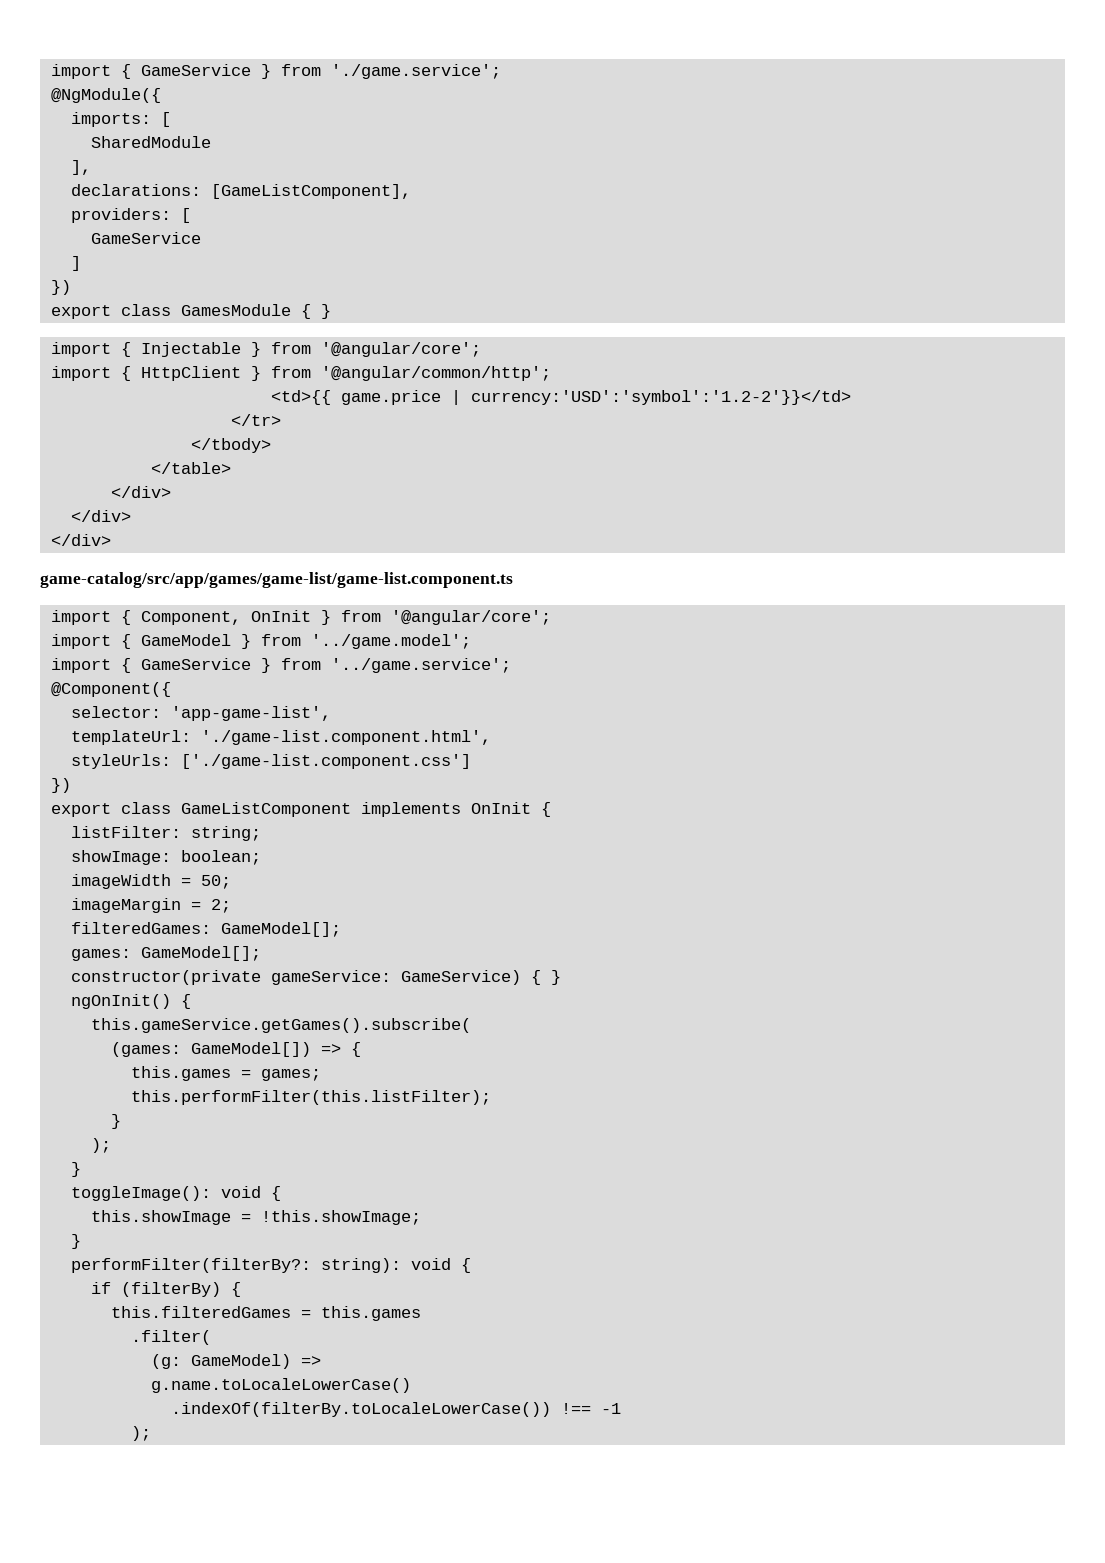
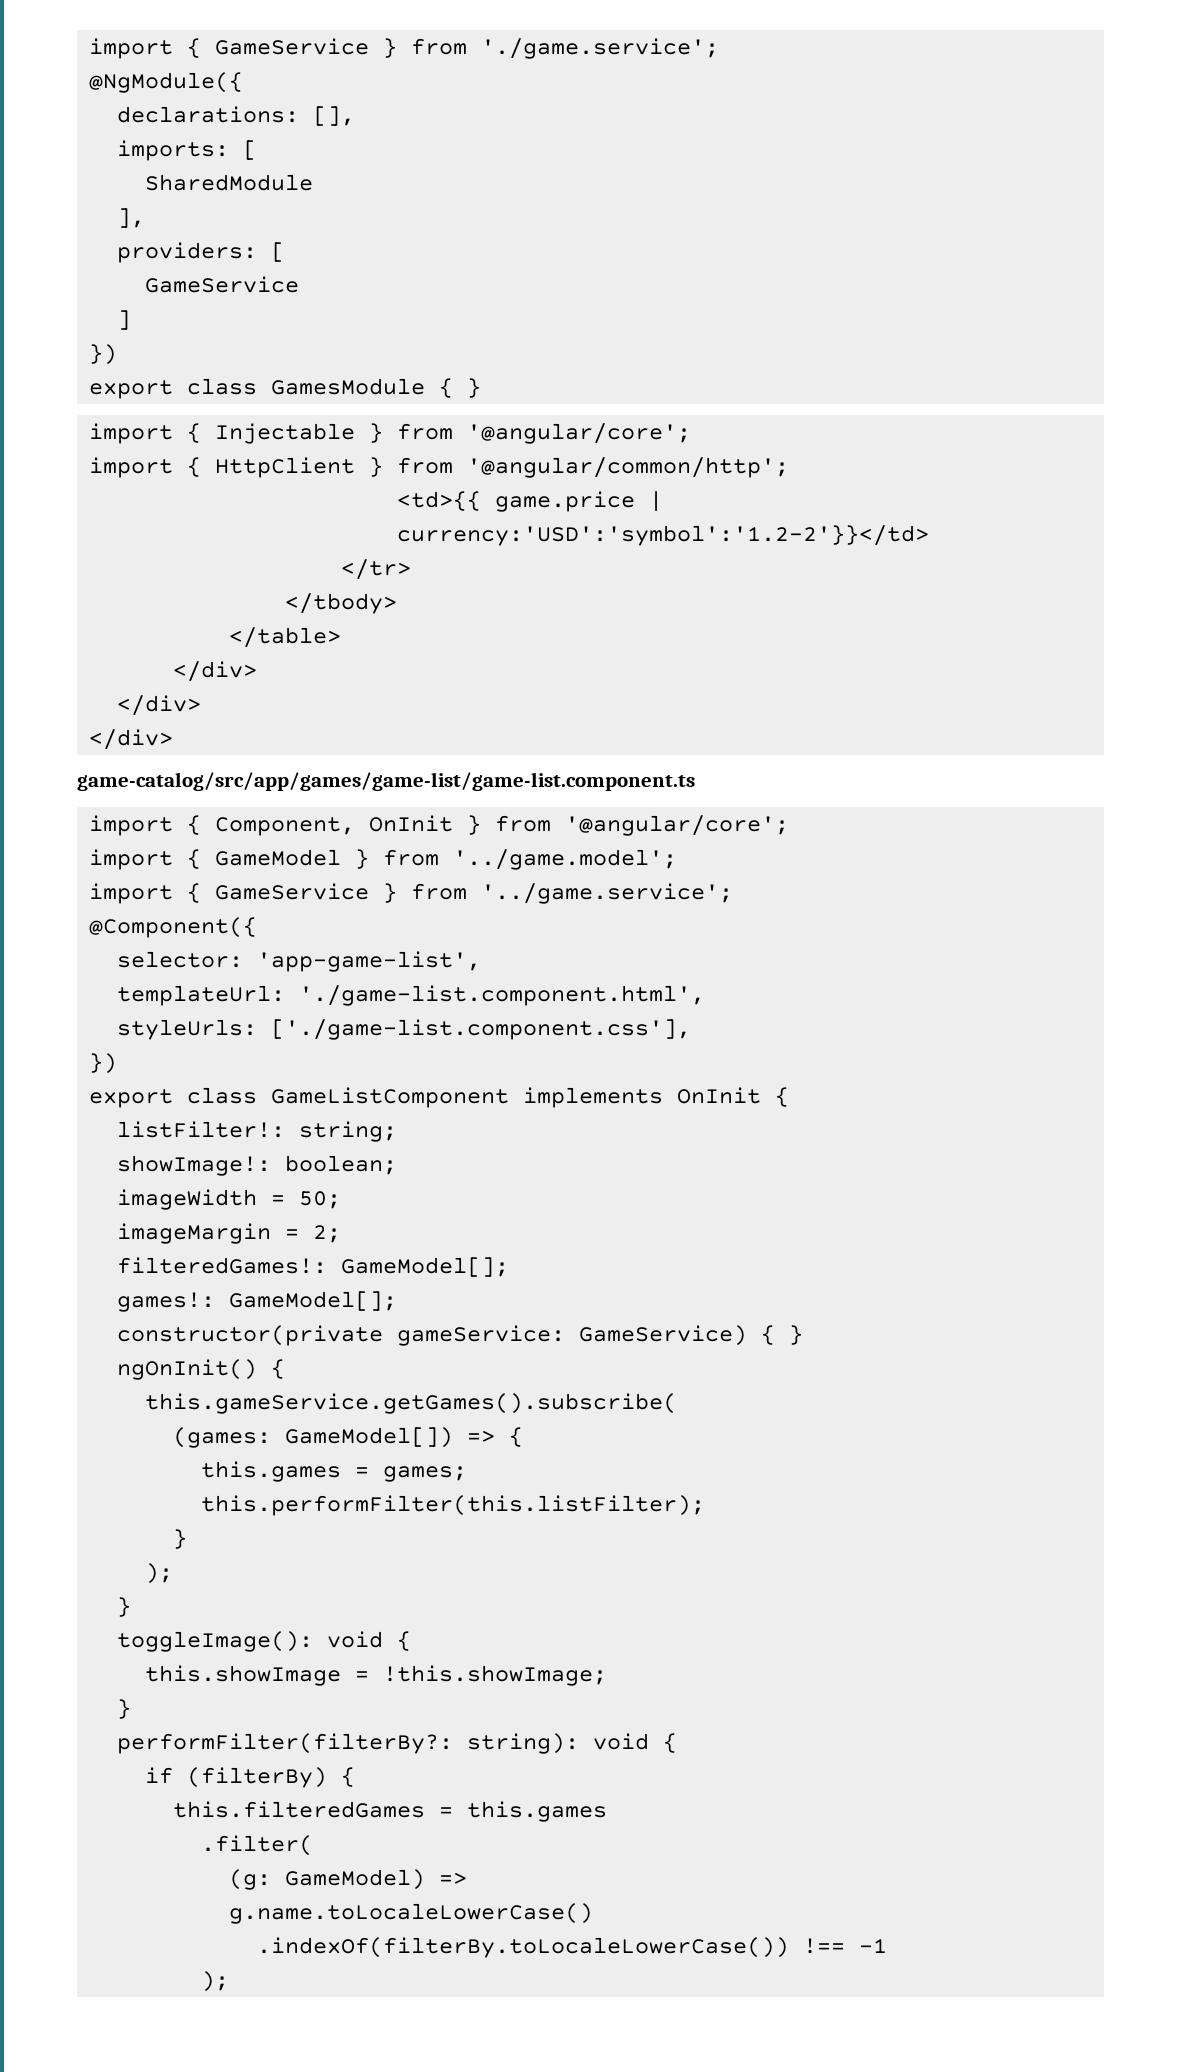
(161, 95) none -> [117,106,356,126] // declarations: [],
[70,184,411,199] // declarations: [GameListComponent], -> (146, 218) none
[180,754,471,769] ['./game-list.component.css'] -> [271,1019,692,1040] ['./game-list.component.css'],
[70,826,181,838] listFilter: -> [117,1121,286,1138] listFilter!:
[70,850,171,865] showImage: -> [117,1155,272,1176] showImage!:
[70,922,341,937] [70,949,131,961] filteredGames: GameModel[]; // games: -> [117,1257,510,1277] [117,1292,216,1312] filteredGames!: GameModel[]; // games!:

